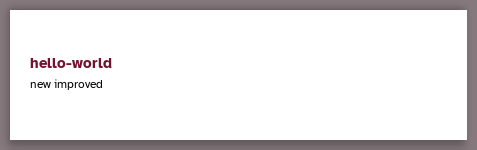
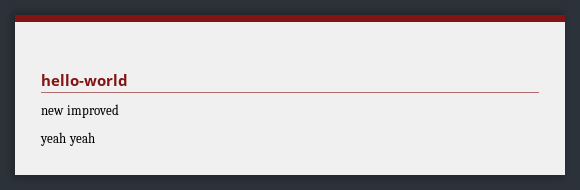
(104, 84) none -> [40,132,95,146] // yeah yeah

